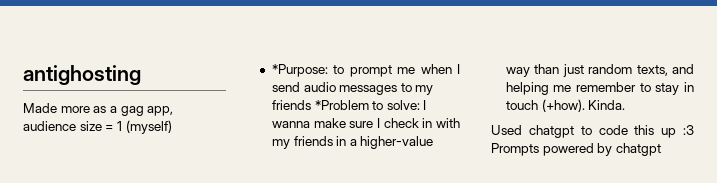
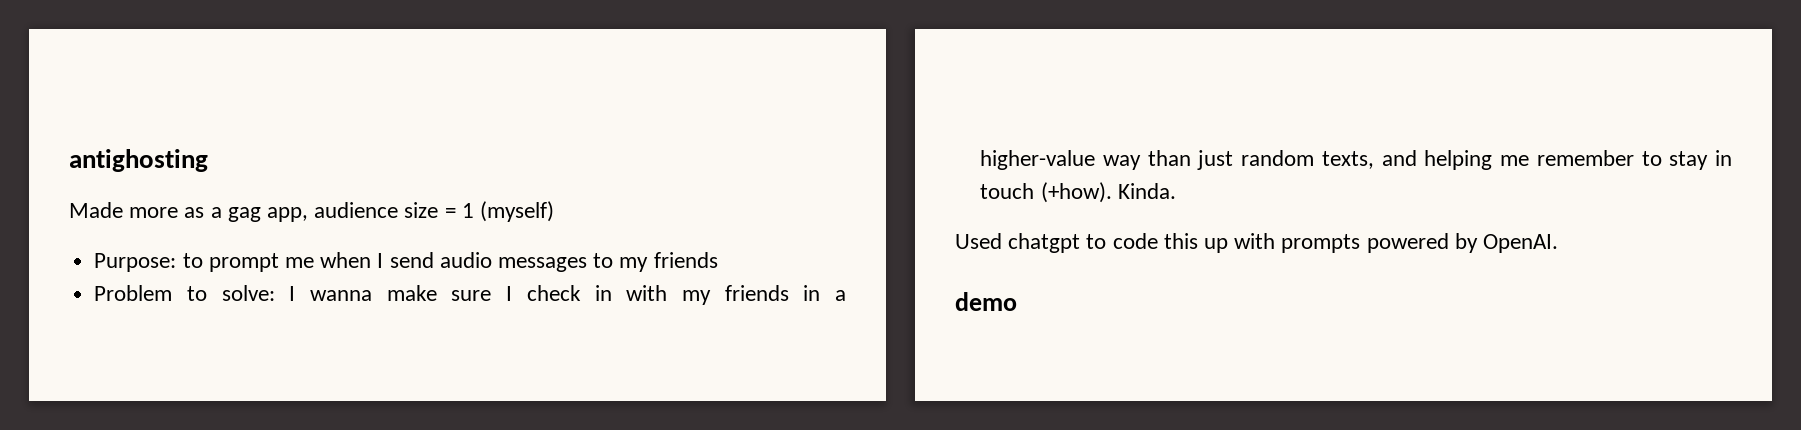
[271,64,328,77] *Purpose: -> [94,253,177,272] Purpose:
[314,100,369,110] *Problem -> [94,285,173,301] // Problem
[683,125,694,135] [491,143,661,156] :3 Prompts powered by chatgpt -> [1234,233,1559,253] [955,292,1017,311] with prompts powered by OpenAI. // demo

